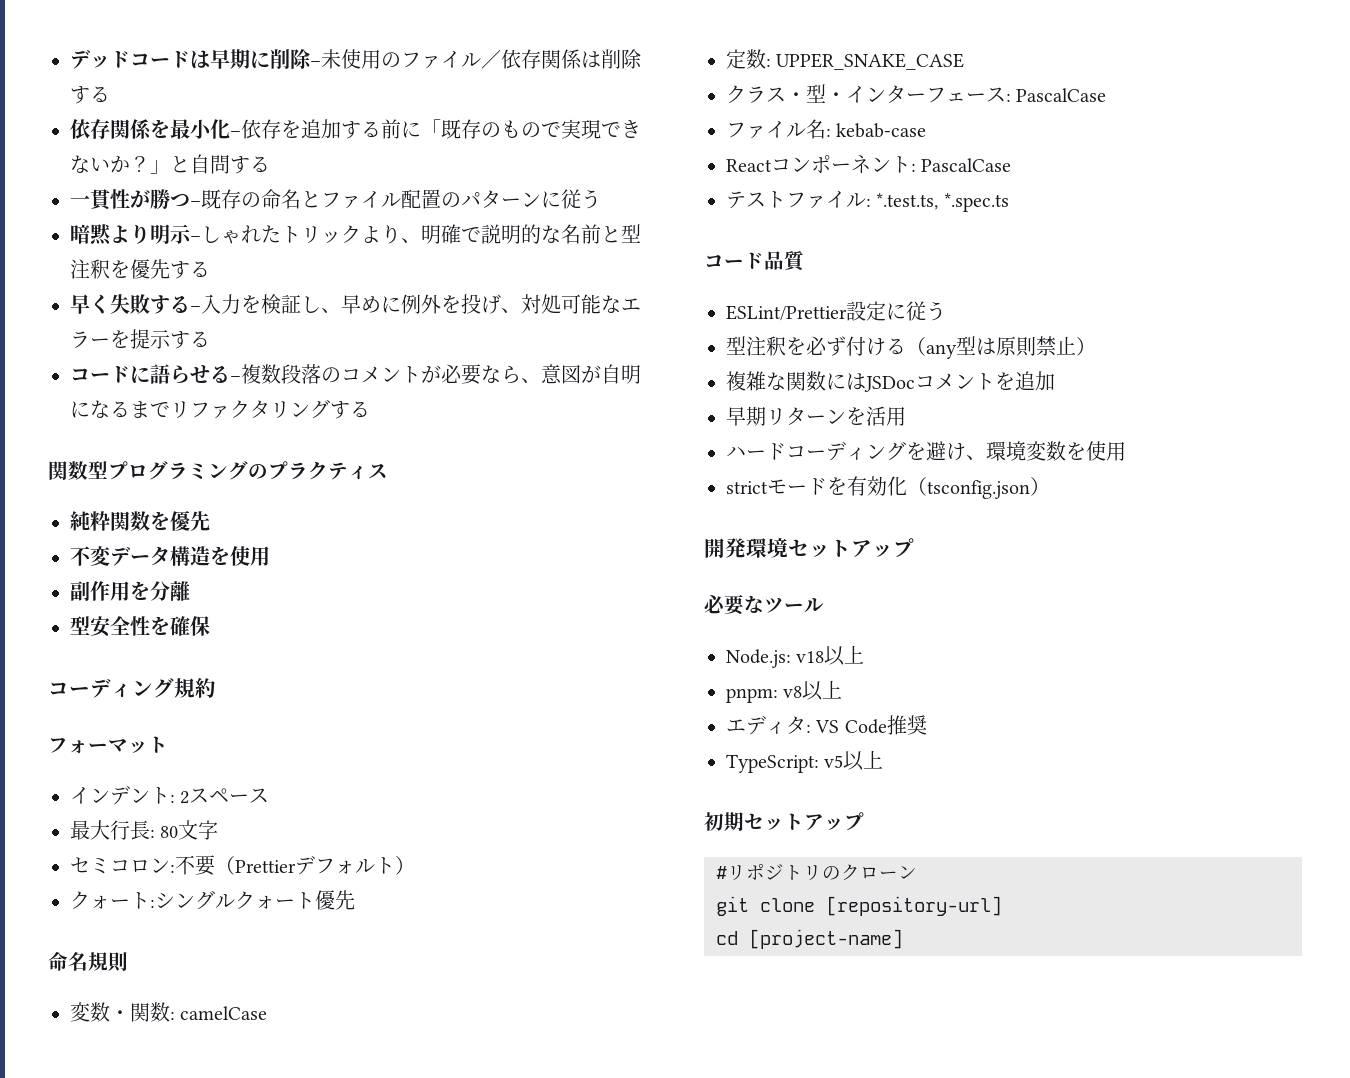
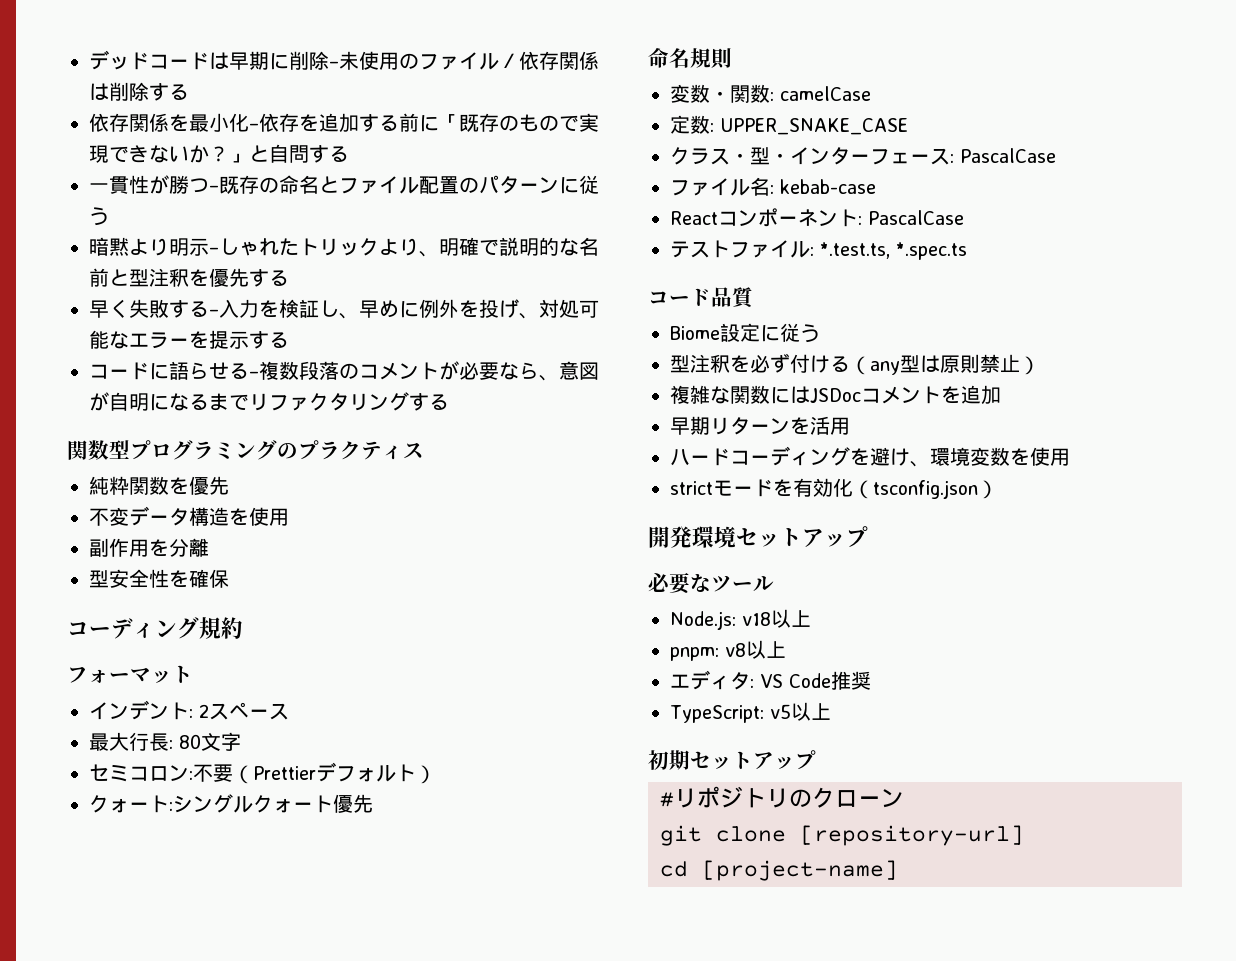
[726,305,847,321] ESLint/Prettier -> [670,326,720,340] Biome

